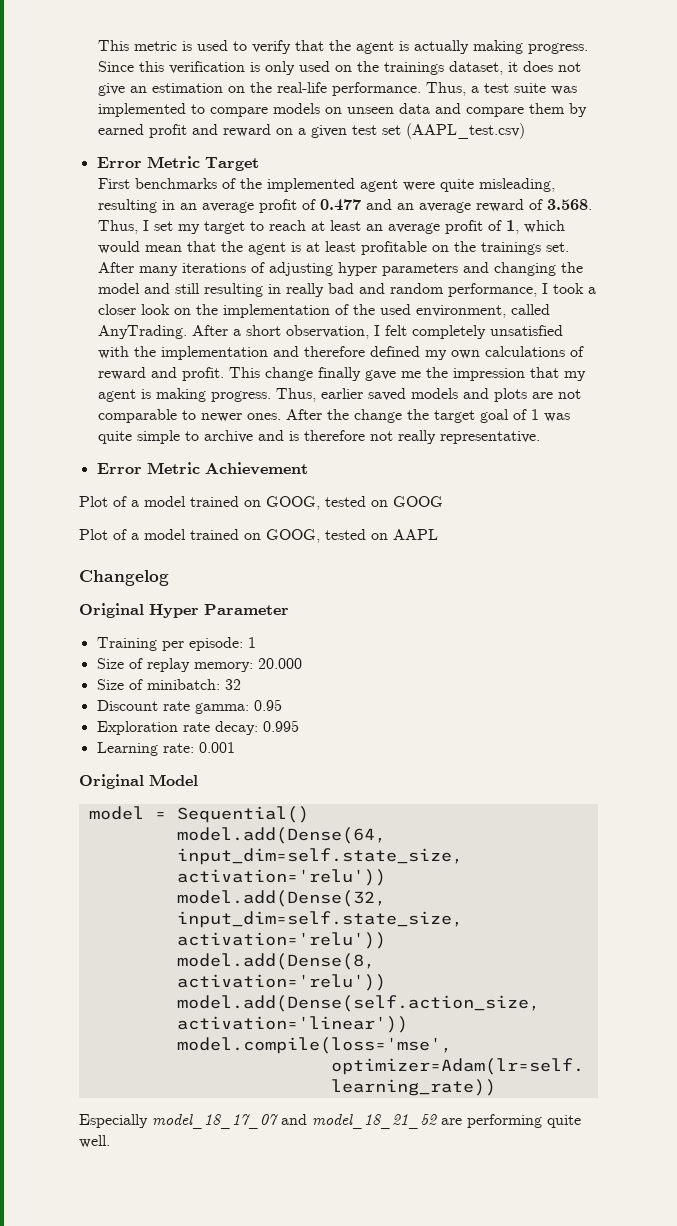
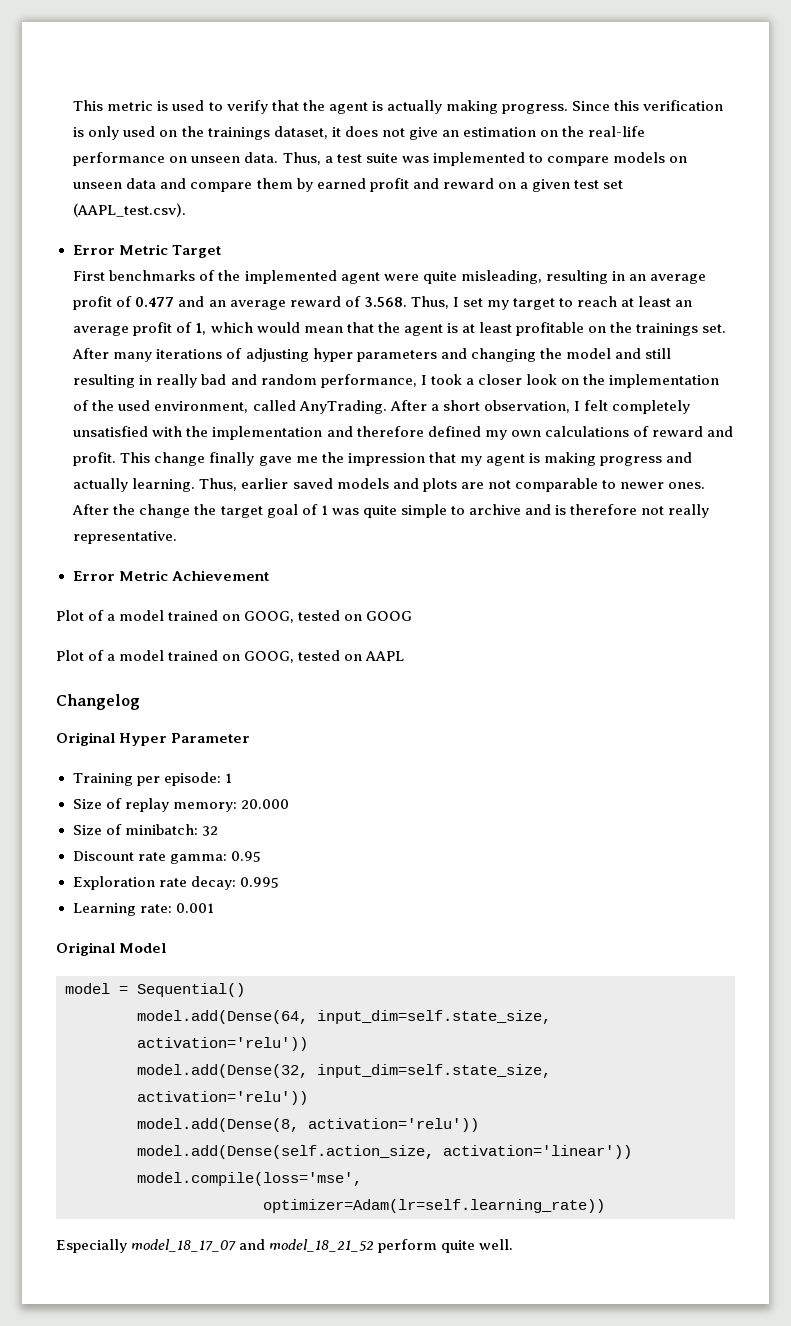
[331,82,421,96] performance. -> [73,152,279,166] performance on unseen data.
[405,123,525,139] (AAPL_test.csv) -> [73,203,187,217] (AAPL_test.csv).
[210,391,271,402] progress. -> [599,452,693,466] [73,478,196,492] progress and actually learning.
[441,1114,542,1128] are performing -> [378,1239,438,1253] perform

